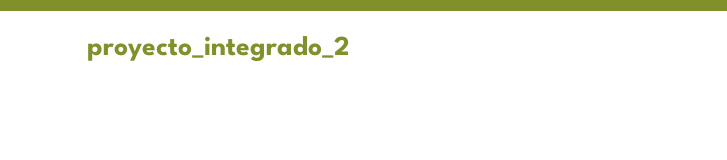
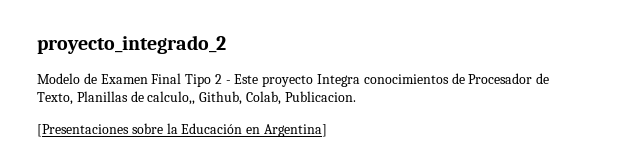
(350, 49) none -> [37,73,550,87] [37,91,356,105] [37,123,327,137] // Modelo de Examen Final Tipo 2 - Este proyecto Integra conocimientos de Procesador de Texto, Planillas de calculo,, Github, Colab, Publicacion. // [Presentaciones sobre la Educación en Argentina]

